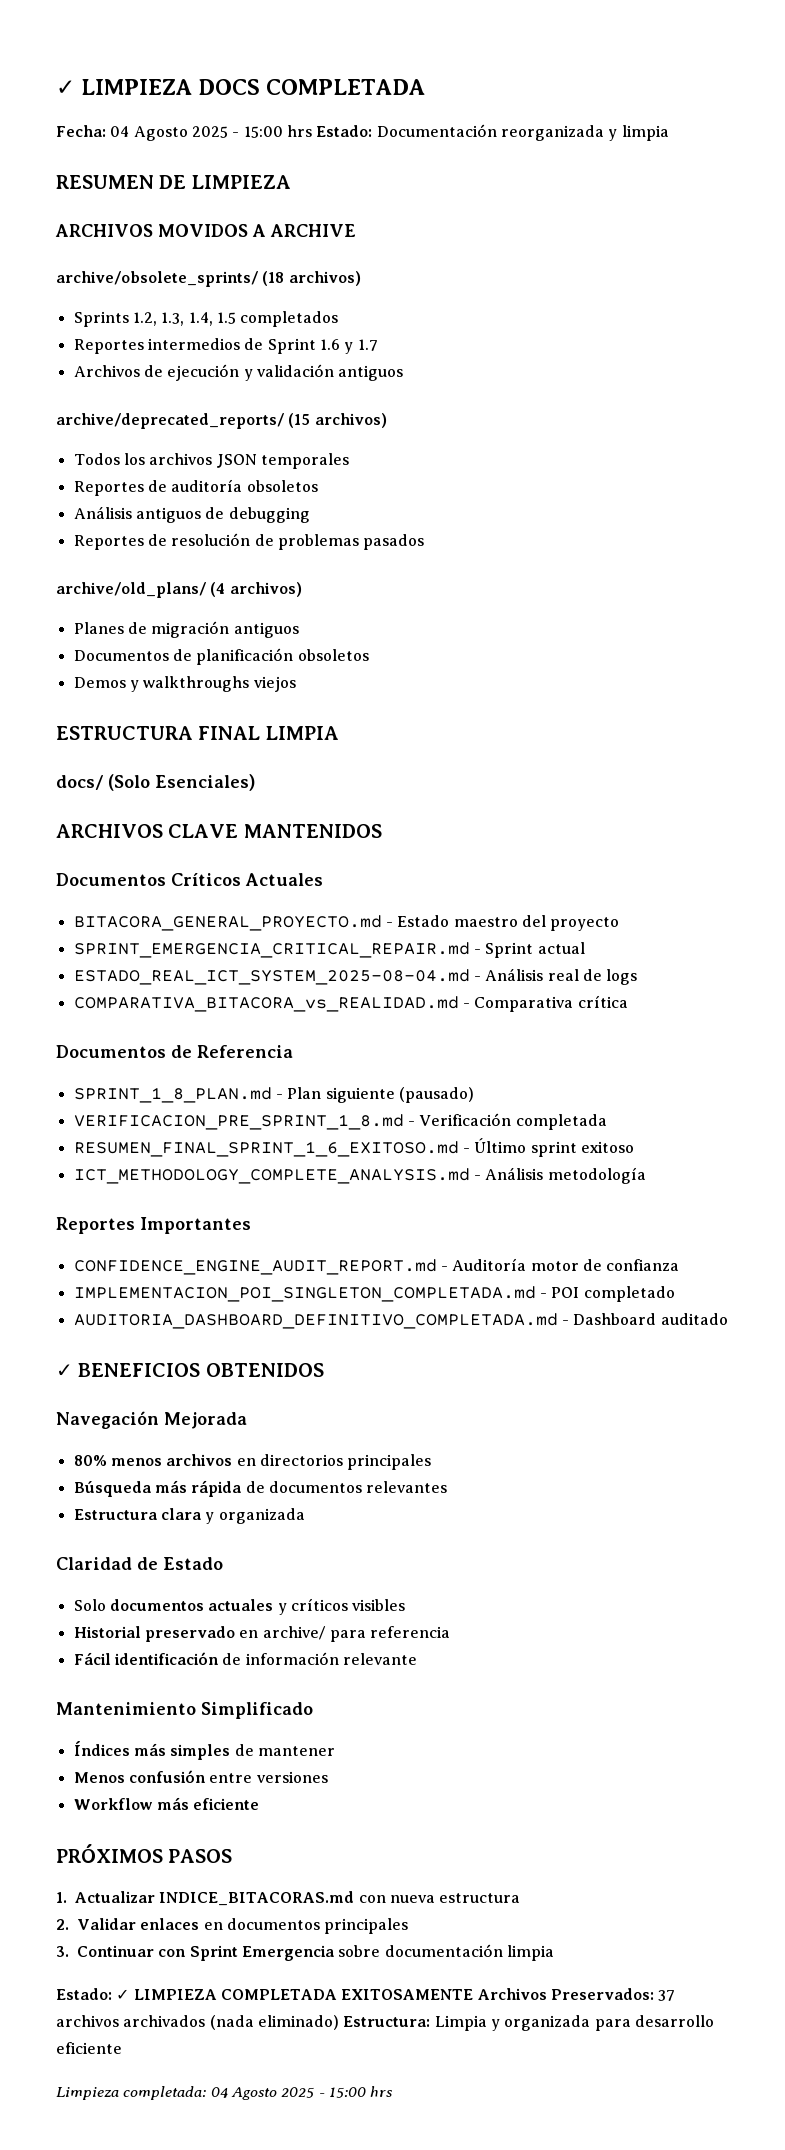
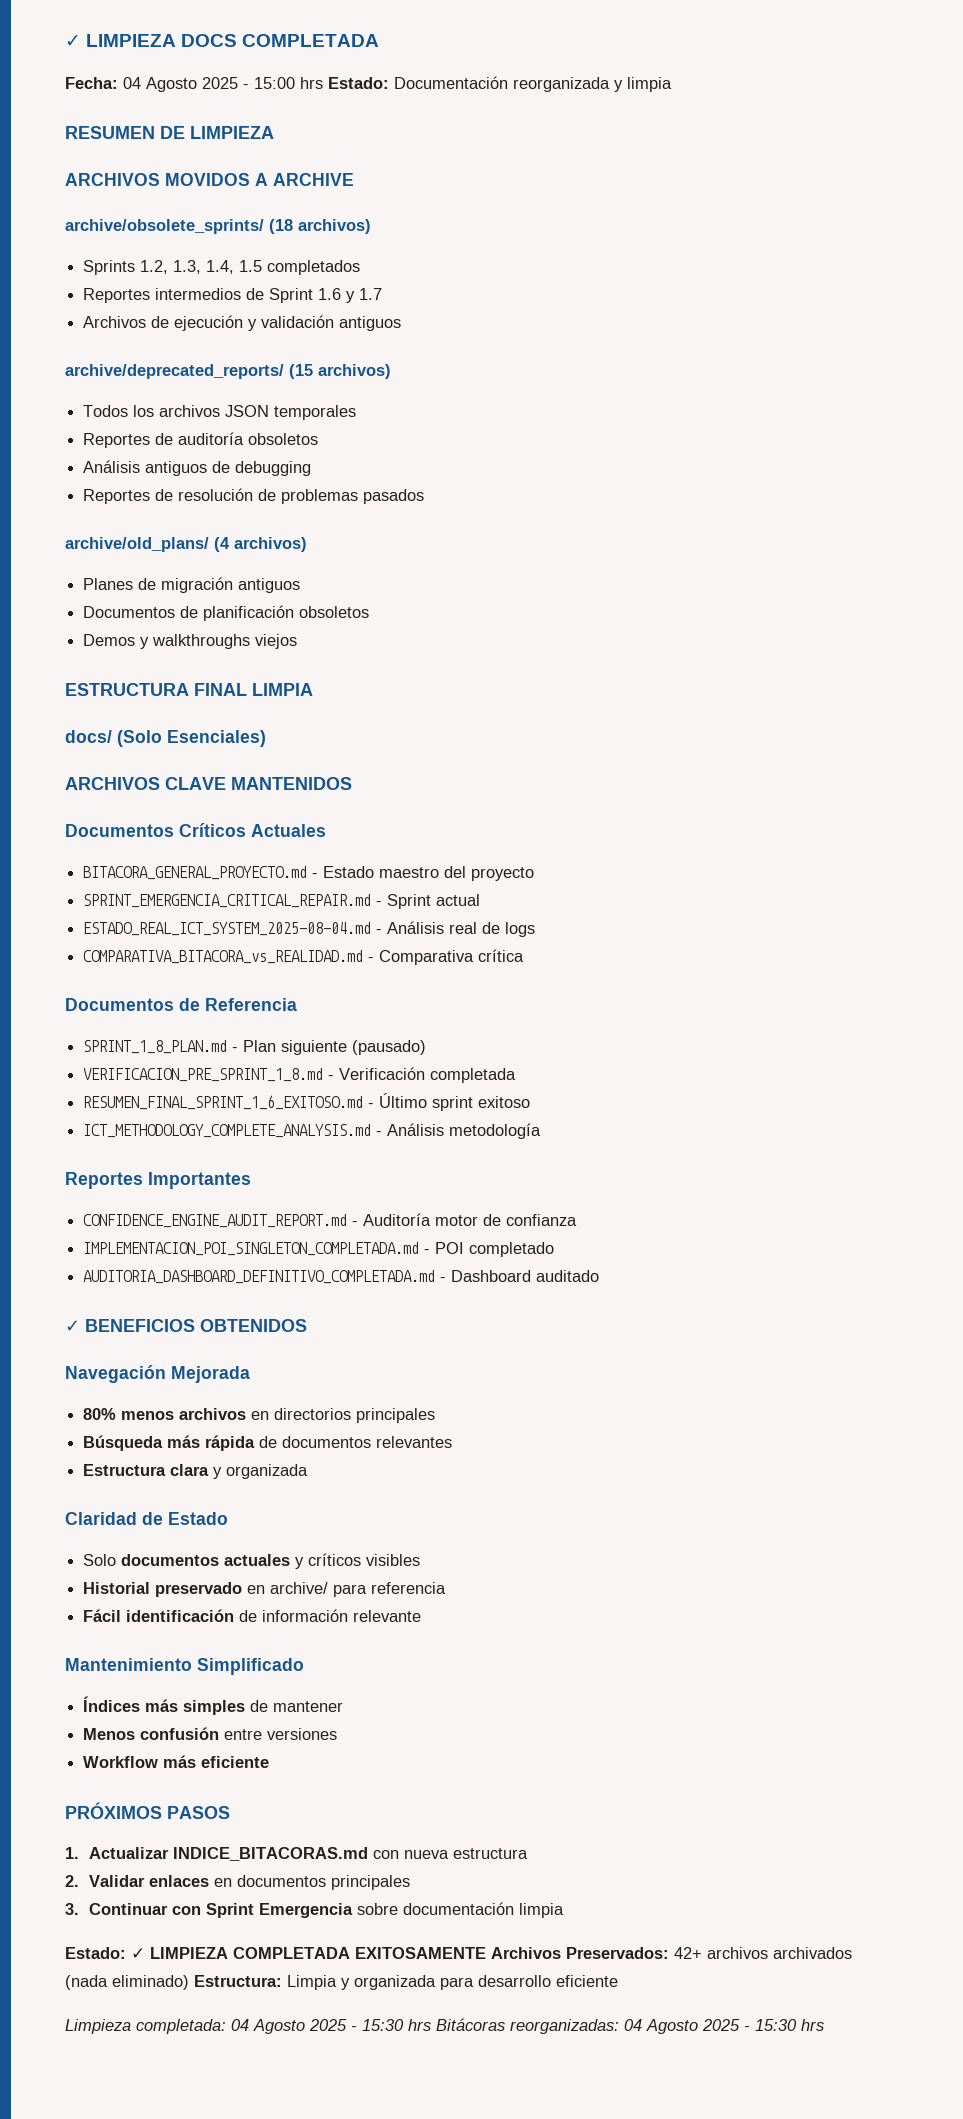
[658,1990,676,2001] 37 -> [674,1947,702,1959] 42+
[328,2087,366,2098] 15:00 -> [362,2018,797,2034] 15:30 hrs Bitácoras reorganizadas: 04 Agosto 2025 - 15:30

